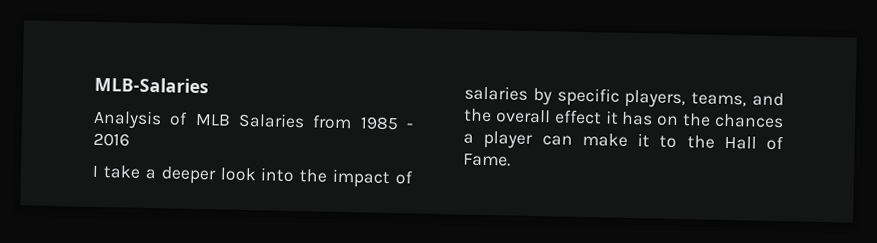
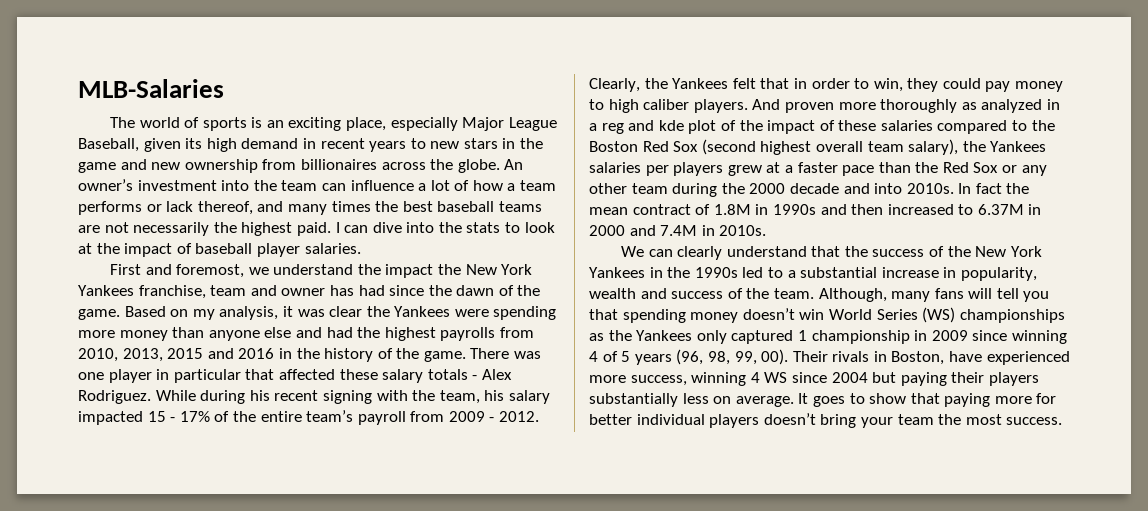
[93,109,413,131] [93,132,130,147] [92,165,413,189] [464,85,784,109] [464,108,784,129] [463,130,784,151] [463,153,511,167] Analysis of MLB Salaries from 1985 - 2016 // I take a deeper look into the impact of salaries by specific players, teams, and the overall effect it has on the chances a player can make it to the Hall of Fame. -> [109,117,557,131] [78,138,544,152] [78,159,524,173] [78,179,557,191] [78,201,542,215] [78,222,555,236] [78,243,361,257] [109,264,533,278] [78,285,541,299] [78,306,557,320] [78,327,534,341] [78,348,542,362] [78,369,512,383] [78,390,550,404] [78,410,540,425] [589,78,1064,92] [589,99,1060,113] [589,120,1055,134] [589,139,1047,155] [589,162,1047,176] [589,183,1030,197] [589,204,1042,215] [589,225,767,236] [620,246,1042,260] [589,267,1037,281] [589,288,1050,302] [589,307,1065,323] [589,330,1067,344] [589,349,1070,365] [589,372,1039,386] [589,393,1057,407] [589,413,1063,428] The world of sports is an exciting place, especially Major League Baseball, given its high demand in recent years to new stars in the game and new ownership from billionaires across the globe. An owner’s investment into the team can influence a lot of how a team performs or lack thereof, and many times the best baseball teams are not necessarily the highest paid. I can dive into the stats to look at the impact of baseball player salaries. // First and foremost, we understand the impact the New York Yankees franchise, team and owner has had since the dawn of the game. Based on my analysis, it was clear the Yankees were spending more money than anyone else and had the highest payrolls from 2010, 2013, 2015 and 2016 in the history of the game. There was one player in particular that affected these salary totals - Alex Rodriguez. While during his recent signing with the team, his salary impacted 15 - 17% of the entire team’s payroll from 2009 - 2012. Clearly, the Yankees felt that in order to win, they could pay money to high caliber players. And proven more thoroughly as analyzed in a reg and kde plot of the impact of these salaries compared to the Boston Red Sox (second highest overall team salary), the Yankees salaries per players grew at a faster pace than the Red Sox or any other team during the 2000 decade and into 2010s. In fact the mean contract of 1.8M in 1990s and then increased to 6.37M in 2000 and 7.4M in 2010s. // We can clearly understand that the success of the New York Yankees in the 1990s led to a substantial increase in popularity, wealth and success of the team. Although, many fans will tell you that spending money doesn’t win World Series (WS) championships as the Yankees only captured 1 championship in 2009 since winning 4 of 5 years (96, 98, 99, 00). Their rivals in Boston, have experienced more success, winning 4 WS since 2004 but paying their players substantially less on average. It goes to show that paying more for better individual players doesn’t bring your team the most success.

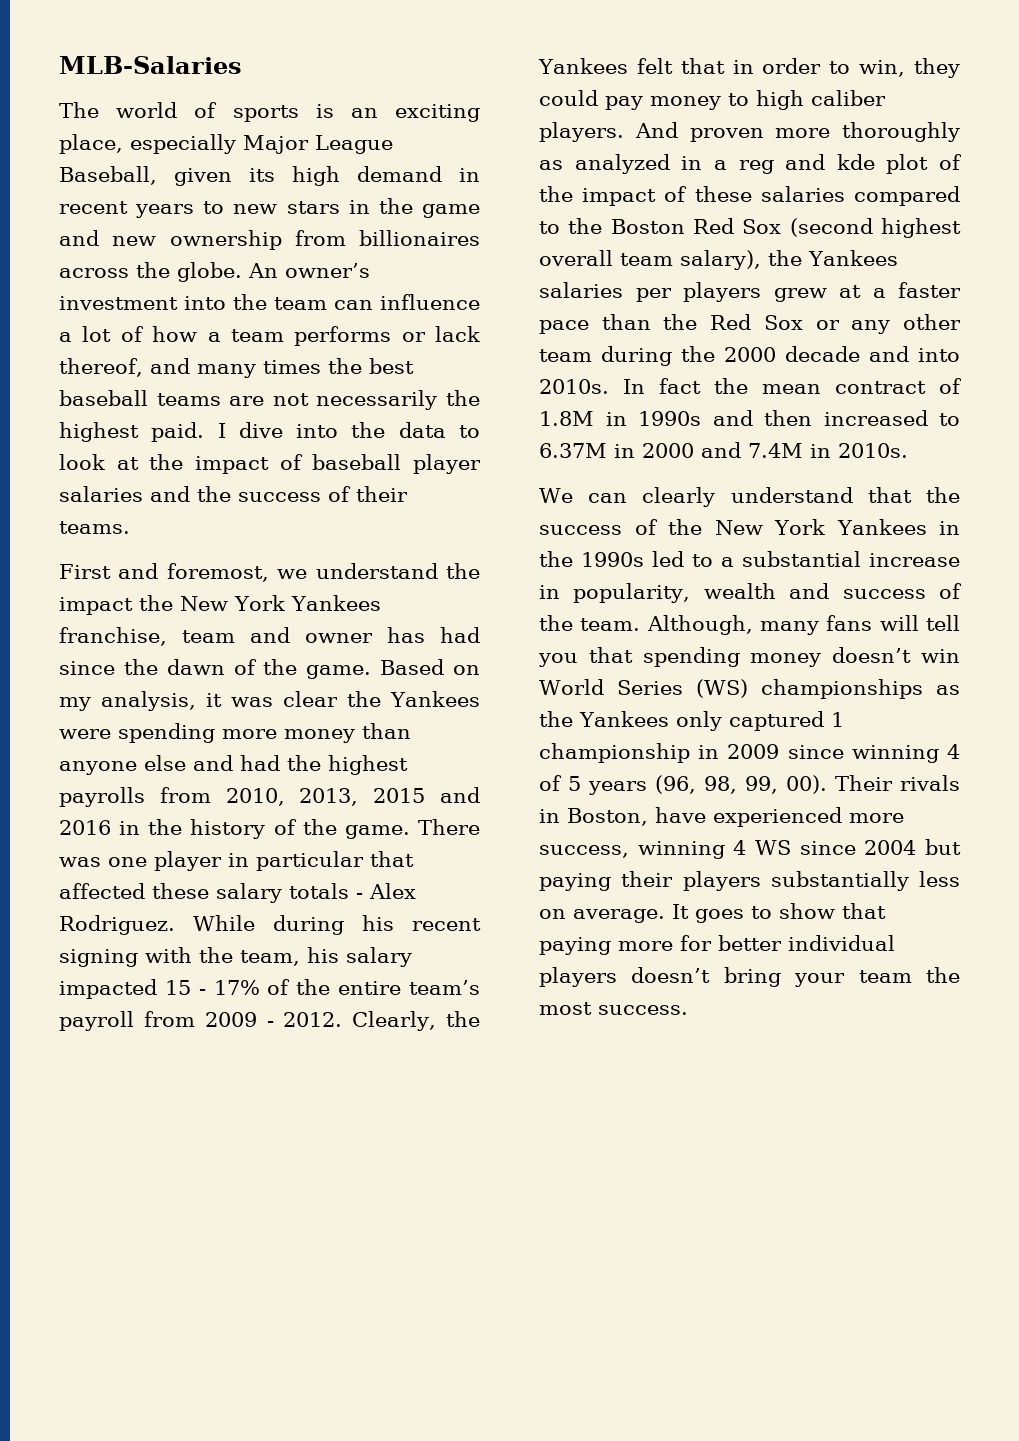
[344,225,369,233] can -> (226, 430) none
[466,222,501,233] stats -> [398,422,446,438] data
[304,243,361,254] salaries. -> [59,486,408,502] [59,521,130,534] salaries and the success of their teams.

